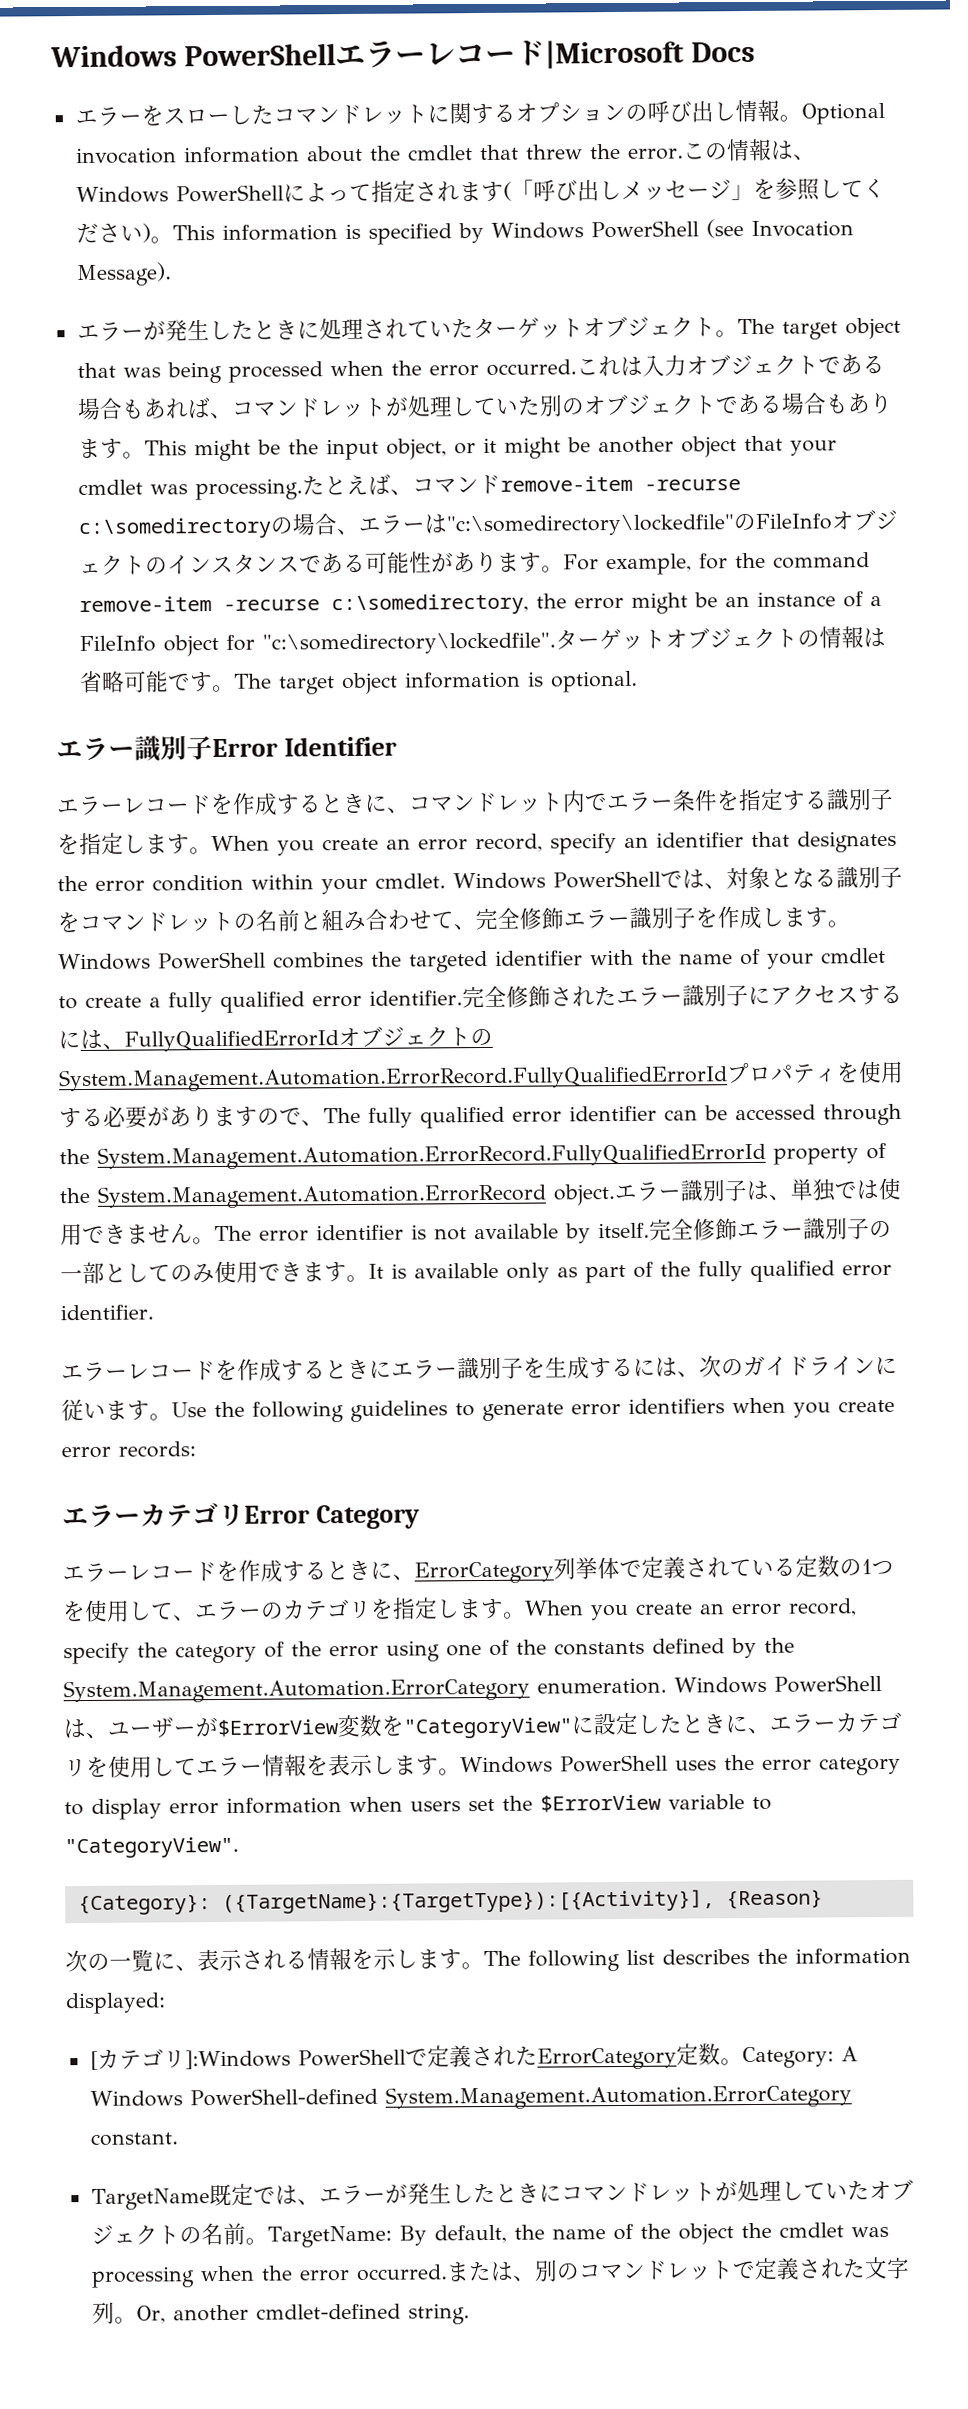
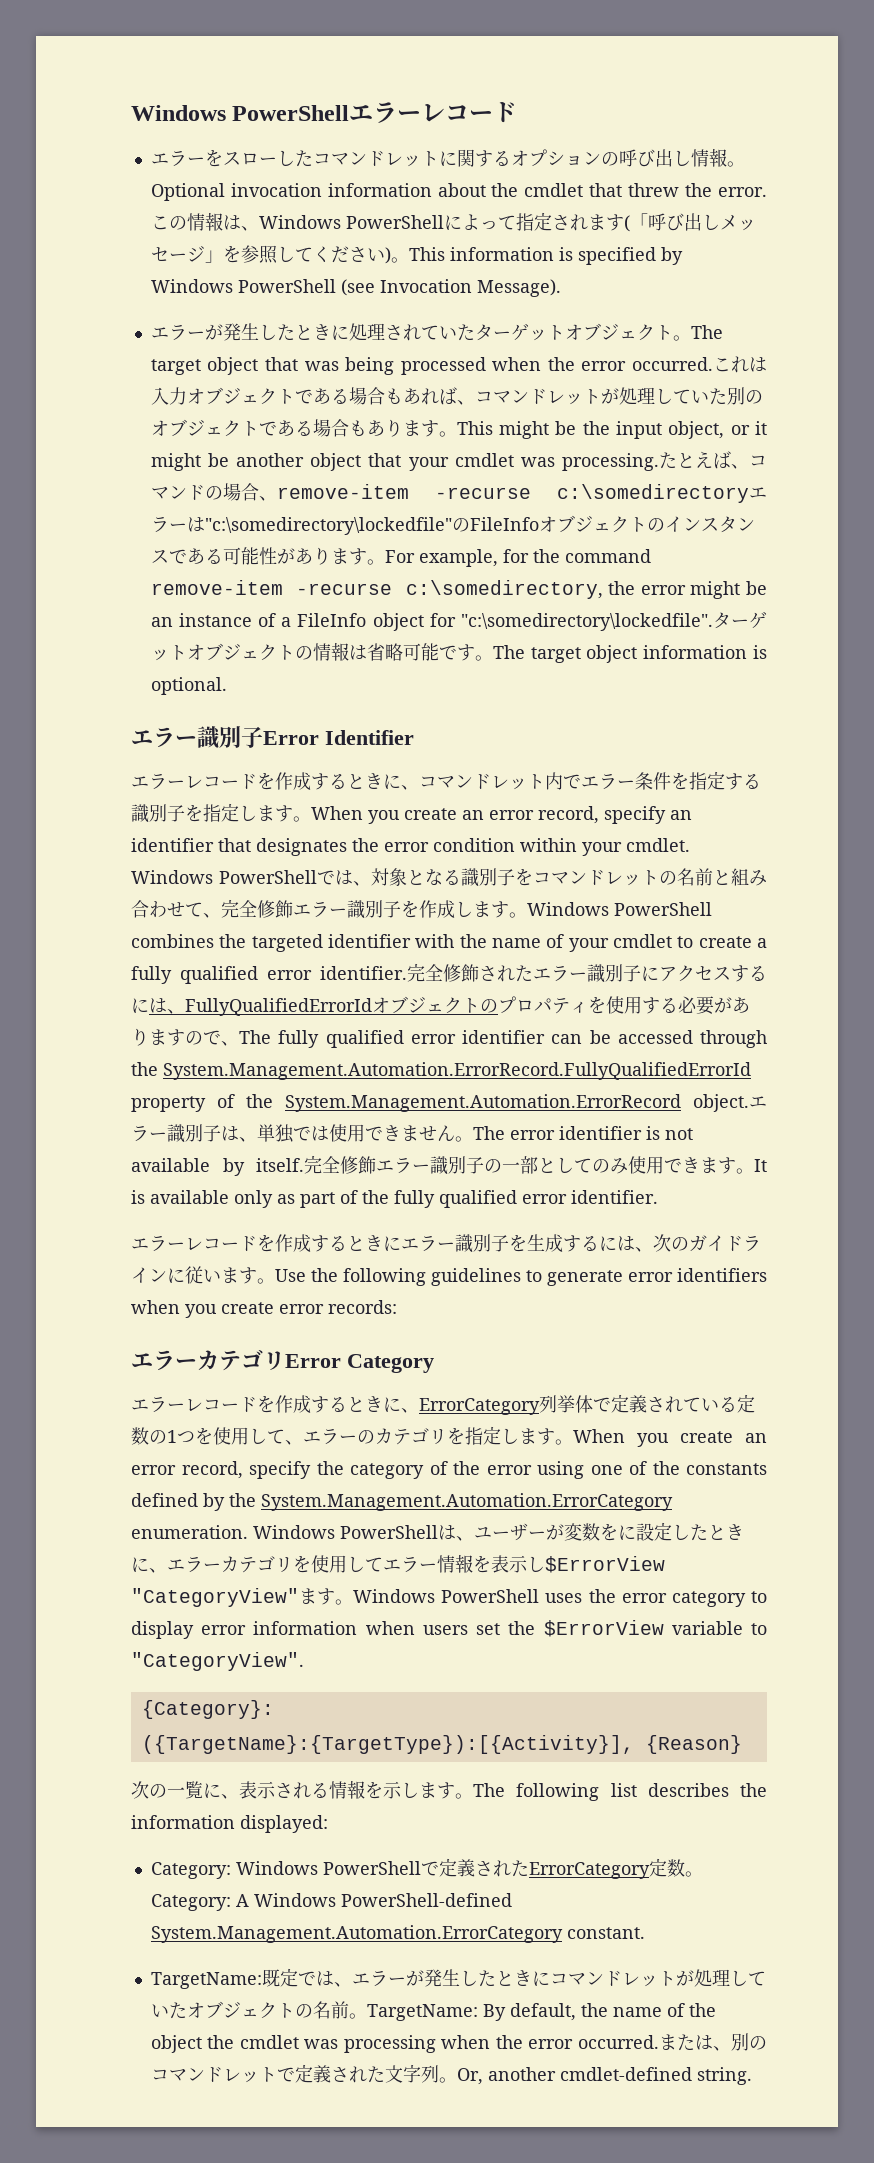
[544,39,755,69] |Microsoft Docs -> (518, 112) none
[499,475,741,492] [77,513,359,540] remove-item -recurse c:\somedirectoryの場合、 -> [204,483,749,503] の場合、remove-item -recurse c:\somedirectory
[58,1065,728,1093] System.Management.Automation.ErrorRecord.FullyQualifiedErrorId -> (498, 1006) none
[217,1714,573,1739] $ErrorView変数を"CategoryView" -> [564,1523,618,1541] 変数を
(395, 1765) none -> [545,1556,665,1573] [131,1588,299,1607] $ErrorView "CategoryView"
[89,2048,291,2070] [カテゴリ]:Windows -> [150,1861,318,1879] Category: Windows
[90,2188,210,2210] TargetName -> [150,1972,262,1989] TargetName:

